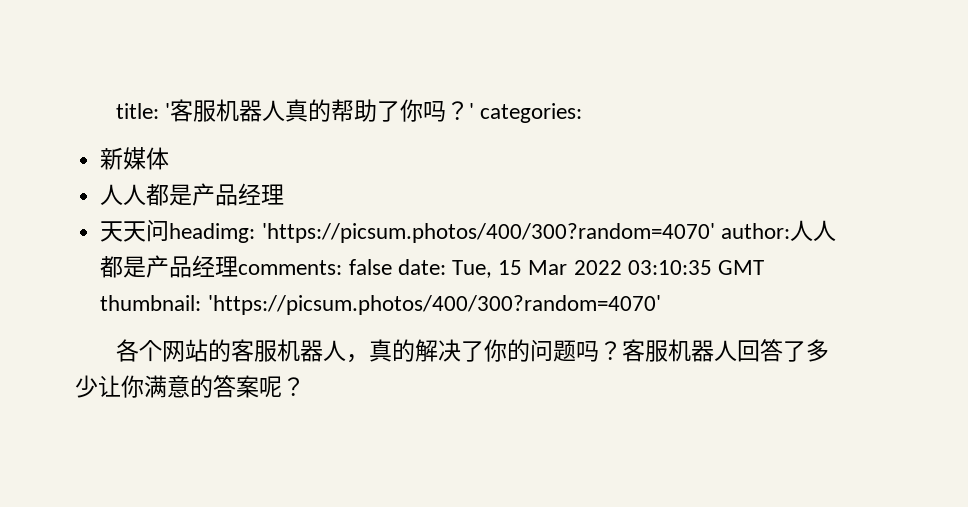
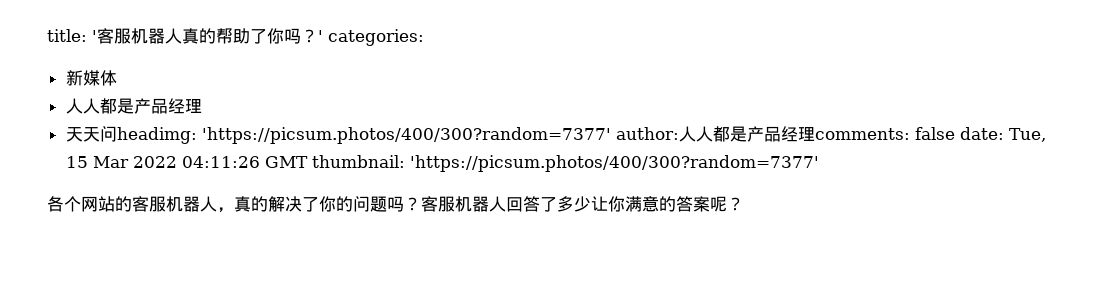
[261,223,715,243] 'https://picsum.photos/400/300?random=4070' -> [201,127,611,144] 'https://picsum.photos/400/300?random=7377'
[627,260,712,275] 03:10:35 -> [181,156,260,168] 04:11:26
[207,295,661,315] 'https://picsum.photos/400/300?random=4070' -> [409,155,819,172] 'https://picsum.photos/400/300?random=7377'

